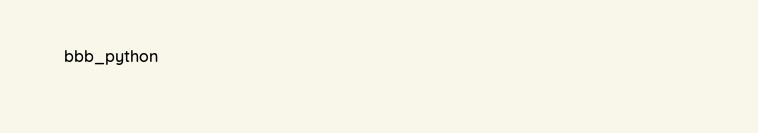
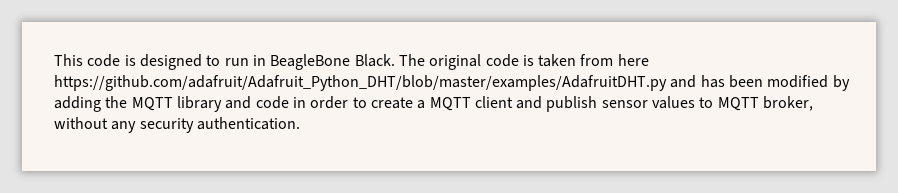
[64,50,158,65] bbb_python -> [54,54,649,70] [54,75,850,91] [54,96,814,112] [54,117,300,133] This code is designed to run in BeagleBone Black. The original code is taken from here https://github.com/adafruit/Adafruit_Python_DHT/blob/master/examples/AdafruitDHT.py and has been modified by adding the MQTT library and code in order to create a MQTT client and publish sensor values to MQTT broker, without any security authentication.

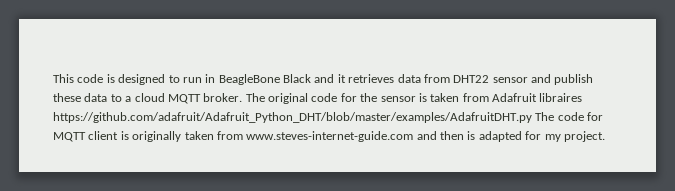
[354,54,649,70] [54,75,850,91] [54,96,814,112] [54,117,300,133] Black. The original code is taken from here https://github.com/adafruit/Adafruit_Python_DHT/blob/master/examples/AdafruitDHT.py and has been modified by adding the MQTT library and code in order to create a MQTT client and publish sensor values to MQTT broker, without any security authentication. -> [283,74,594,85] [53,93,583,104] [53,112,604,123] [53,131,605,142] Black and it retrieves data from DHT22 sensor and publish these data to a cloud MQTT broker. The original code for the sensor is taken from Adafruit libraires https://github.com/adafruit/Adafruit_Python_DHT/blob/master/examples/AdafruitDHT.py The code for MQTT client is originally taken from www.steves-internet-guide.com and then is adapted for my project.

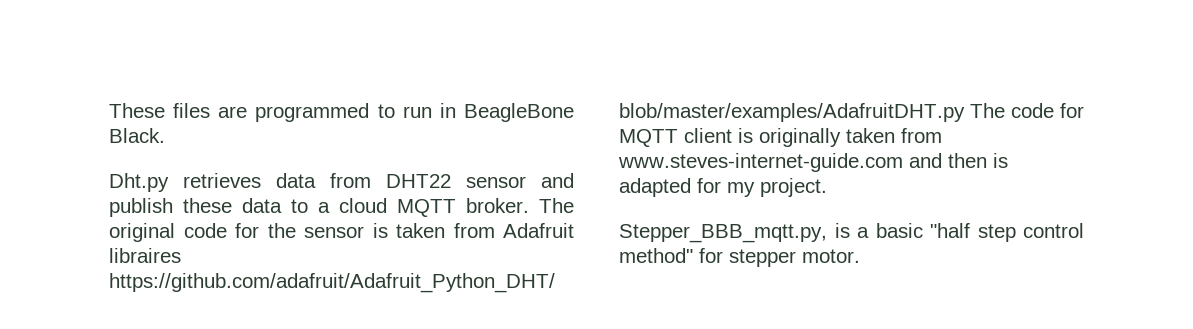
[53,74,166,85] This code is designed -> [109,103,370,122] These files are programmed
[283,74,346,83] Black and it -> [109,128,165,143] [109,173,169,192] Black. // Dht.py
(605, 136) none -> [619,223,1084,243] [619,248,860,267] // Stepper_BBB_mqtt.py, is a basic "half step control method" for stepper motor.

